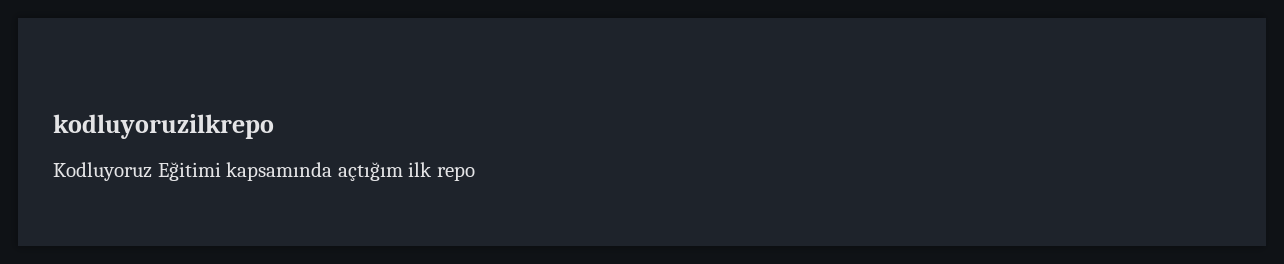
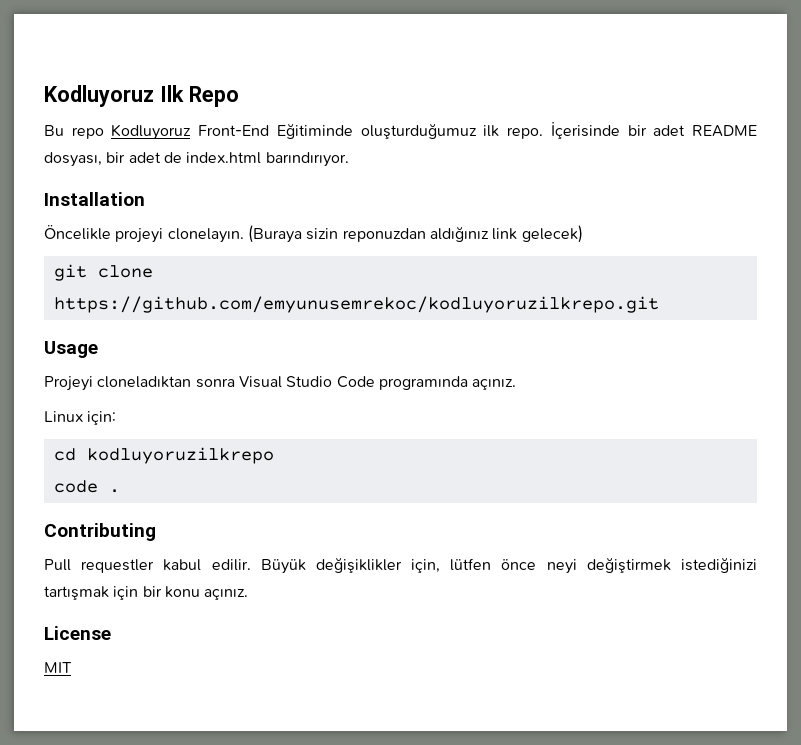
[53,114,274,139] [53,162,475,181] kodluyoruzilkrepo // Kodluyoruz Eğitimi kapsamında açtığım ilk repo -> [44,85,239,107] [44,122,758,140] [44,152,349,167] [44,192,145,206] [44,225,583,243] [53,264,153,281] [53,296,659,313] [44,341,98,358] [44,376,517,391] [44,411,117,425] [53,447,274,464] [53,480,120,493] [44,523,156,541] [44,557,757,574] [44,586,249,600] [44,626,111,640] [44,662,72,673] Kodluyoruz Ilk Repo // Bu repo Kodluyoruz Front-End Eğitiminde oluşturduğumuz ilk repo. İçerisinde bir adet README dosyası, bir adet de index.html barındırıyor. // Installation // Öncelikle projeyi clonelayın. (Buraya sizin reponuzdan aldığınız link gelecek) // git clone https://github.com/emyunusemrekoc/kodluyoruzilkrepo.git // Usage // Projeyi cloneladıktan sonra Visual Studio Code programında açınız. // Linux için: // cd kodluyoruzilkrepo // code . // Contributing // Pull requestler kabul edilir. Büyük değişiklikler için, lütfen önce neyi değiştirmek istediğinizi tartışmak için bir konu açınız. // License // MIT

